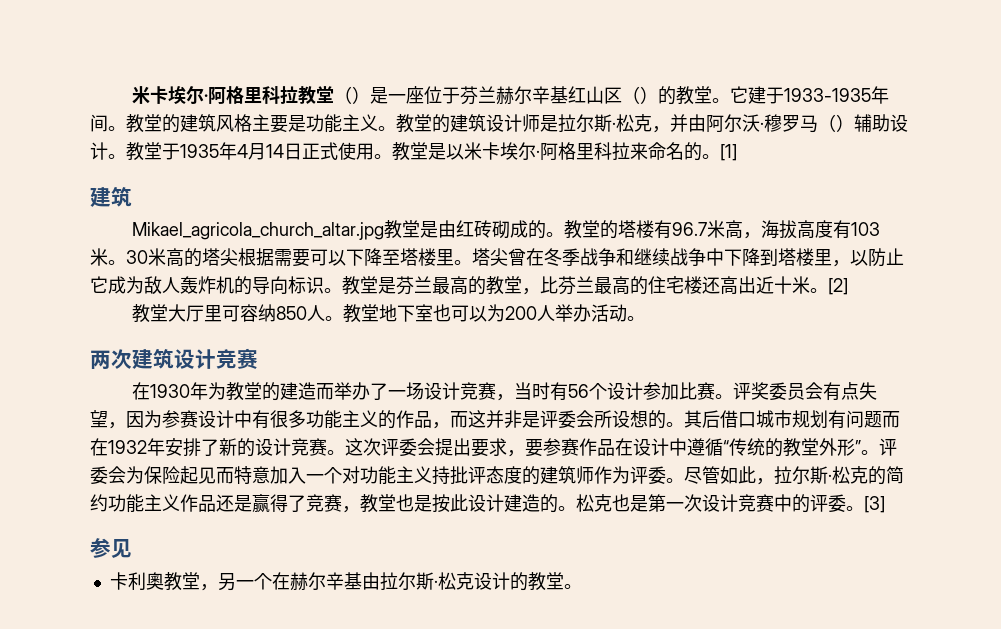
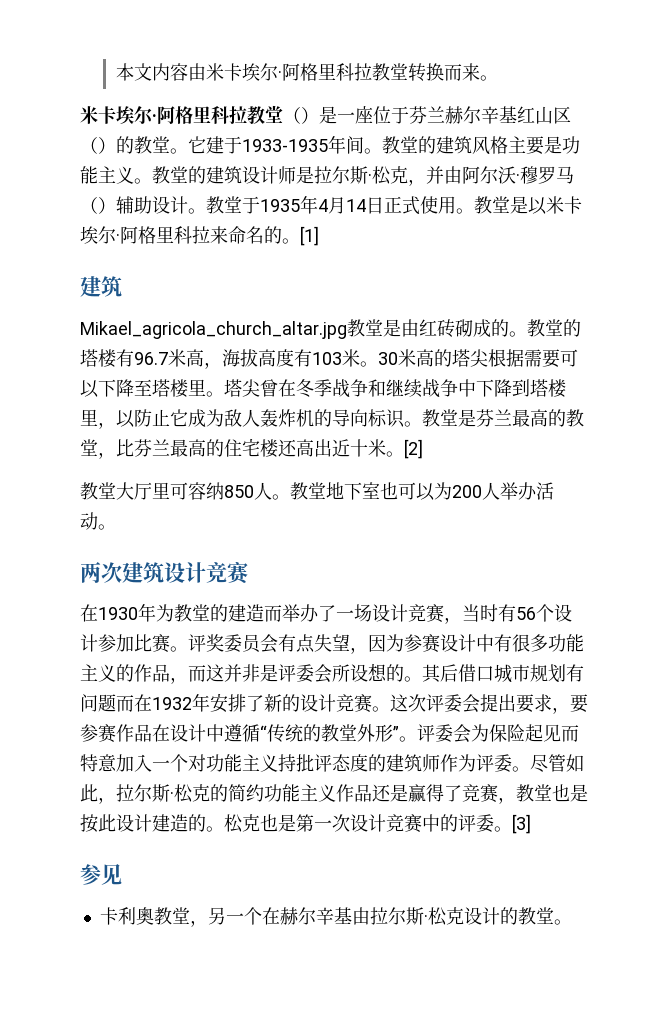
(132, 95) none -> [115,63,498,82] 本文内容由米卡埃尔·阿格里科拉教堂转换而来。 //

